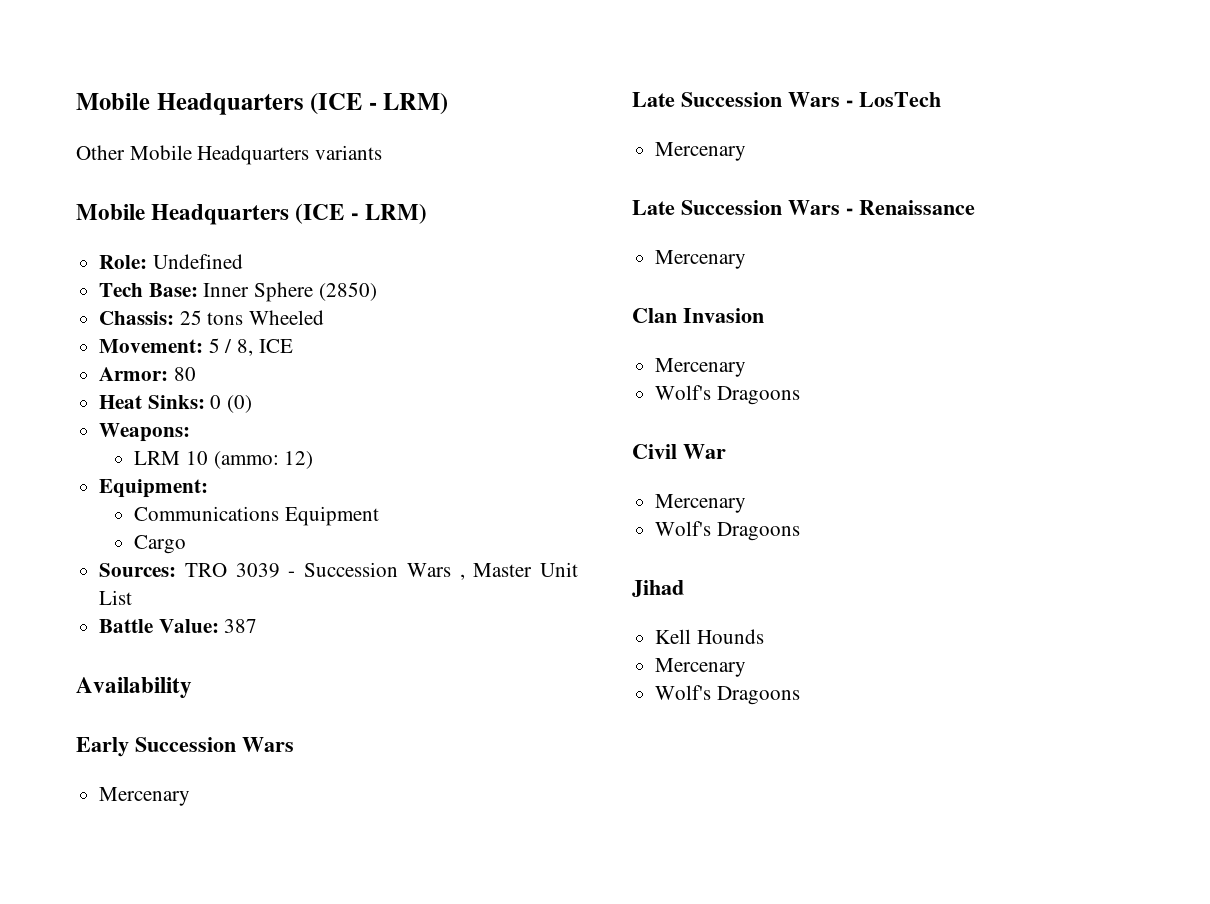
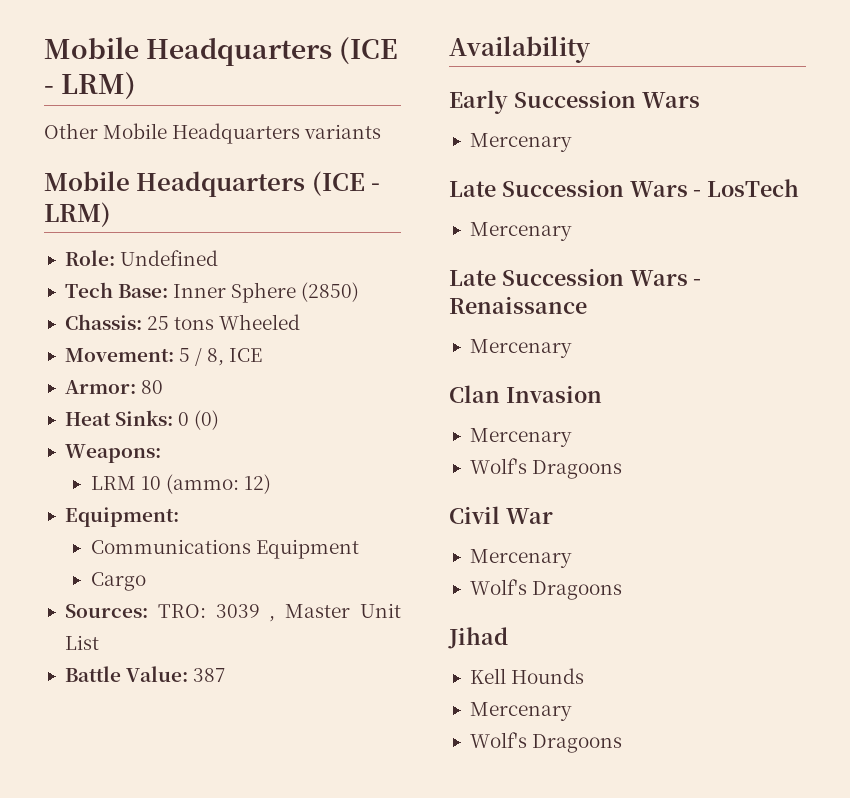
[184,562,451,578] TRO 3039 - Succession Wars -> [157,604,260,618] TRO: 3039

